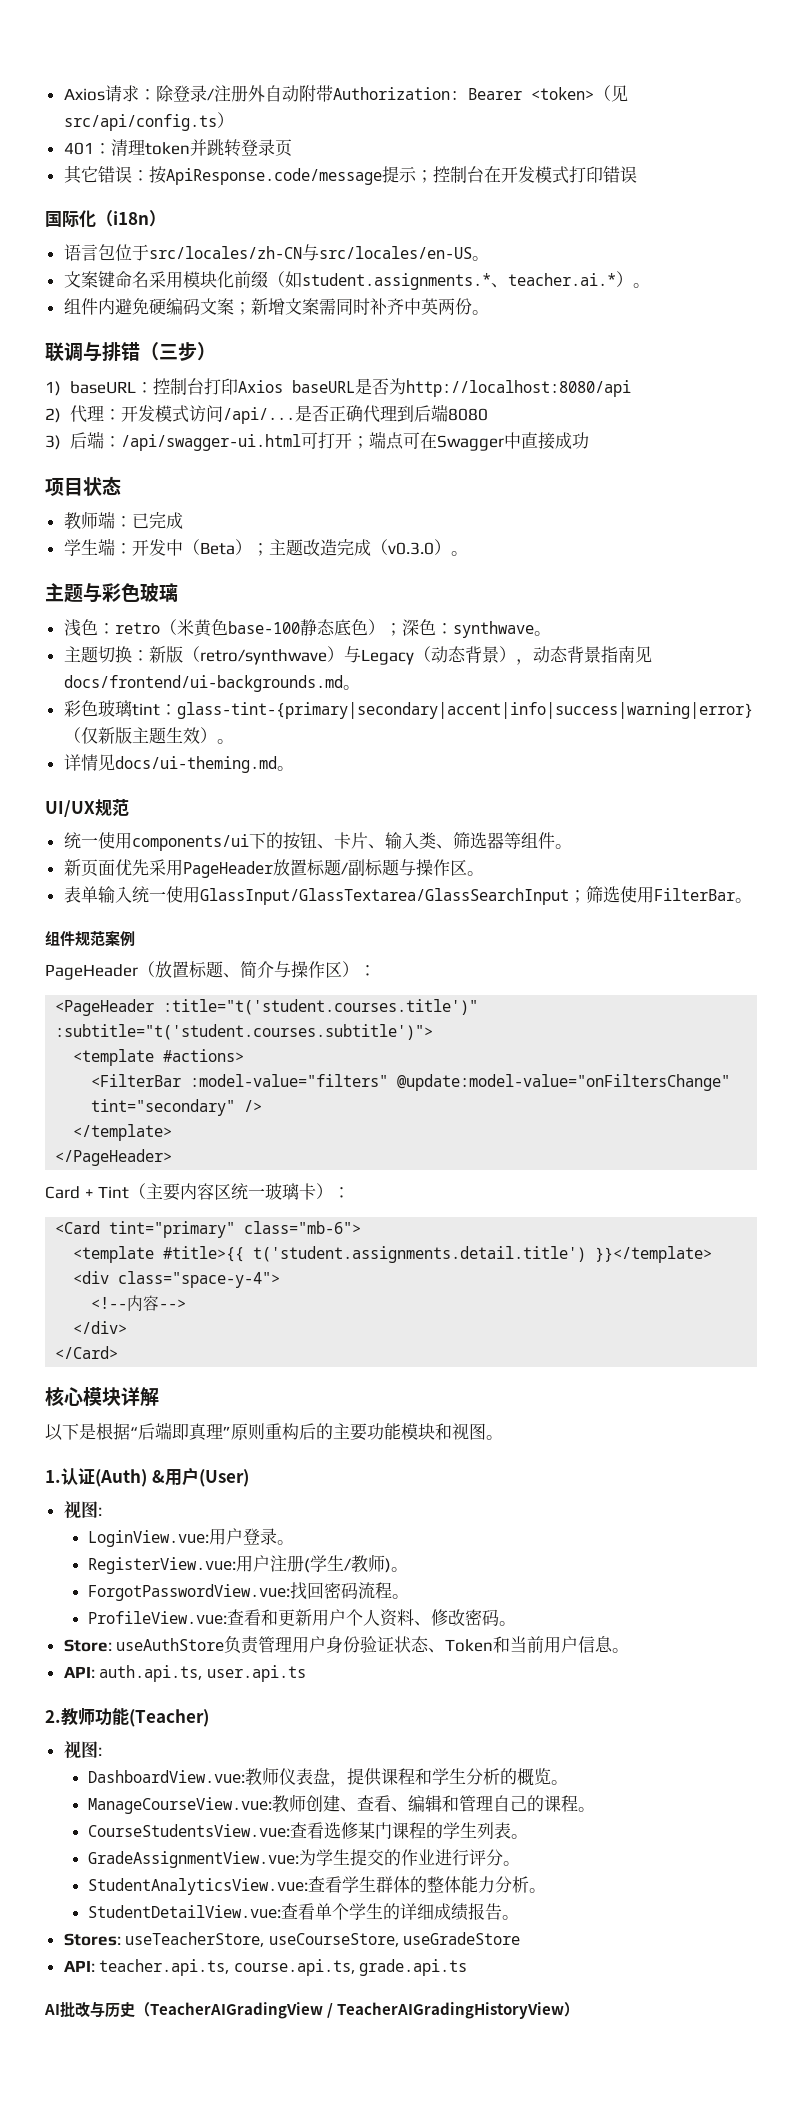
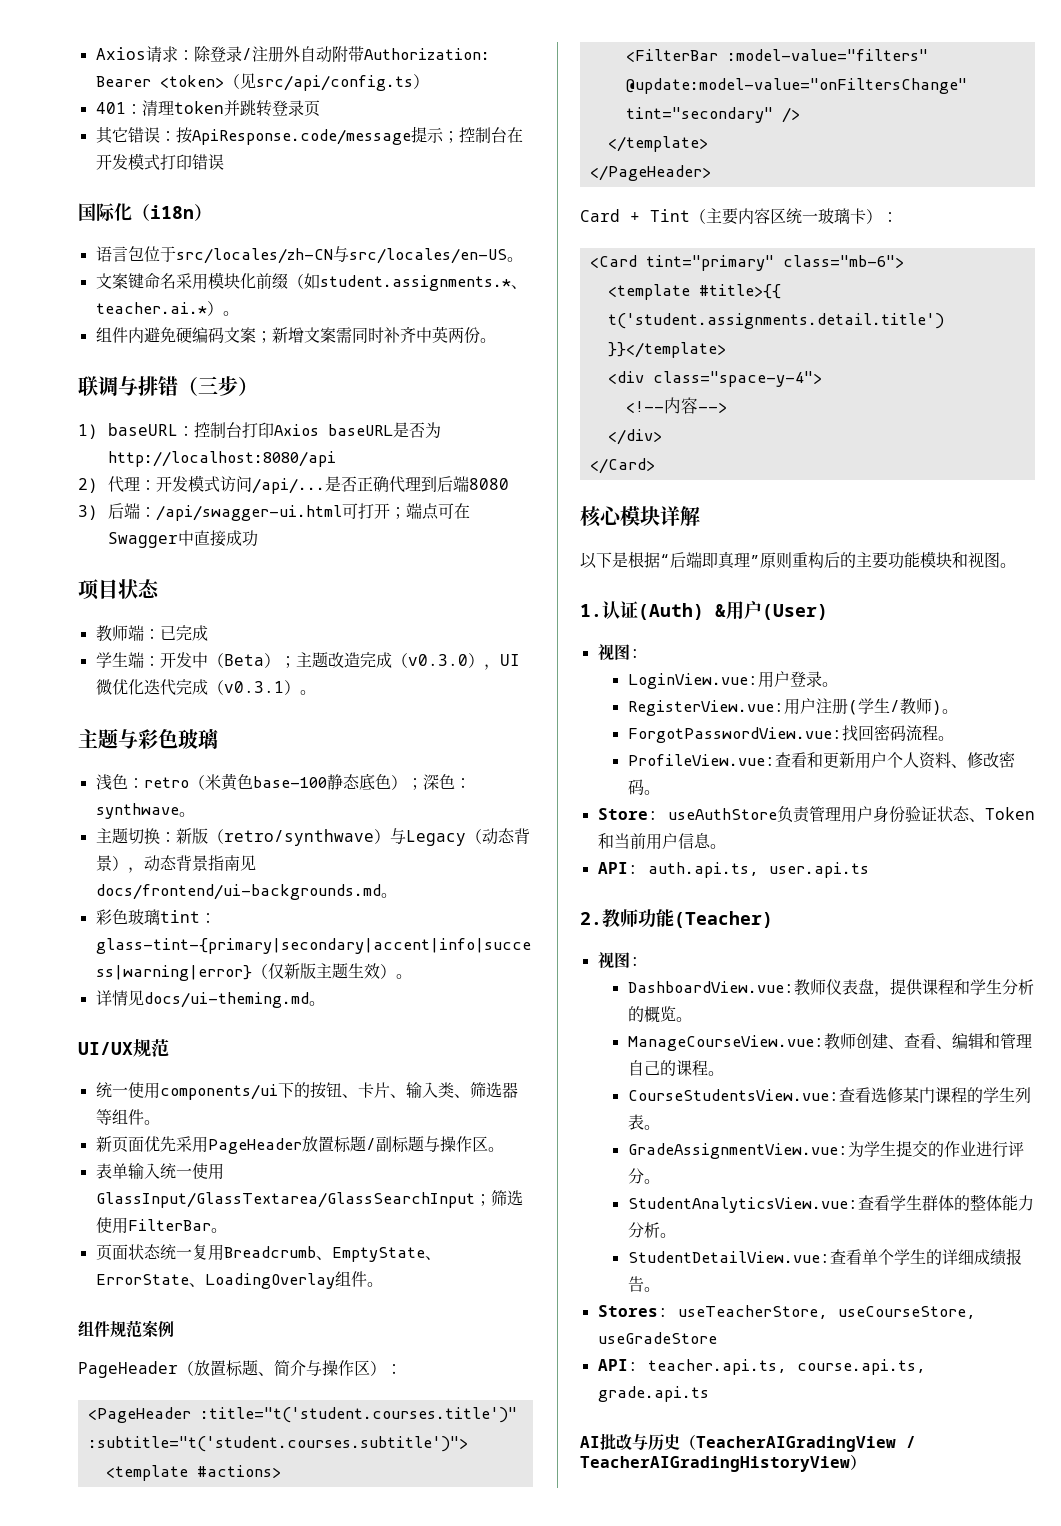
(451, 547) none -> [483,654,520,670] [95,679,300,696] ，UI微优化迭代完成（v0.3.1）
(752, 900) none -> [95,1244,441,1262] [95,1271,383,1289] // 页面状态统一复用Breadcrumb、EmptyState、ErrorState、LoadingOverlay组件。

